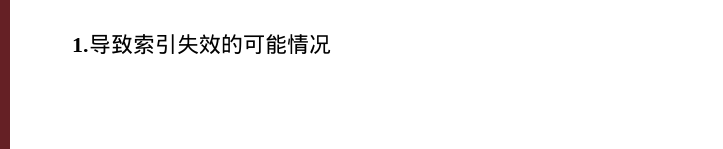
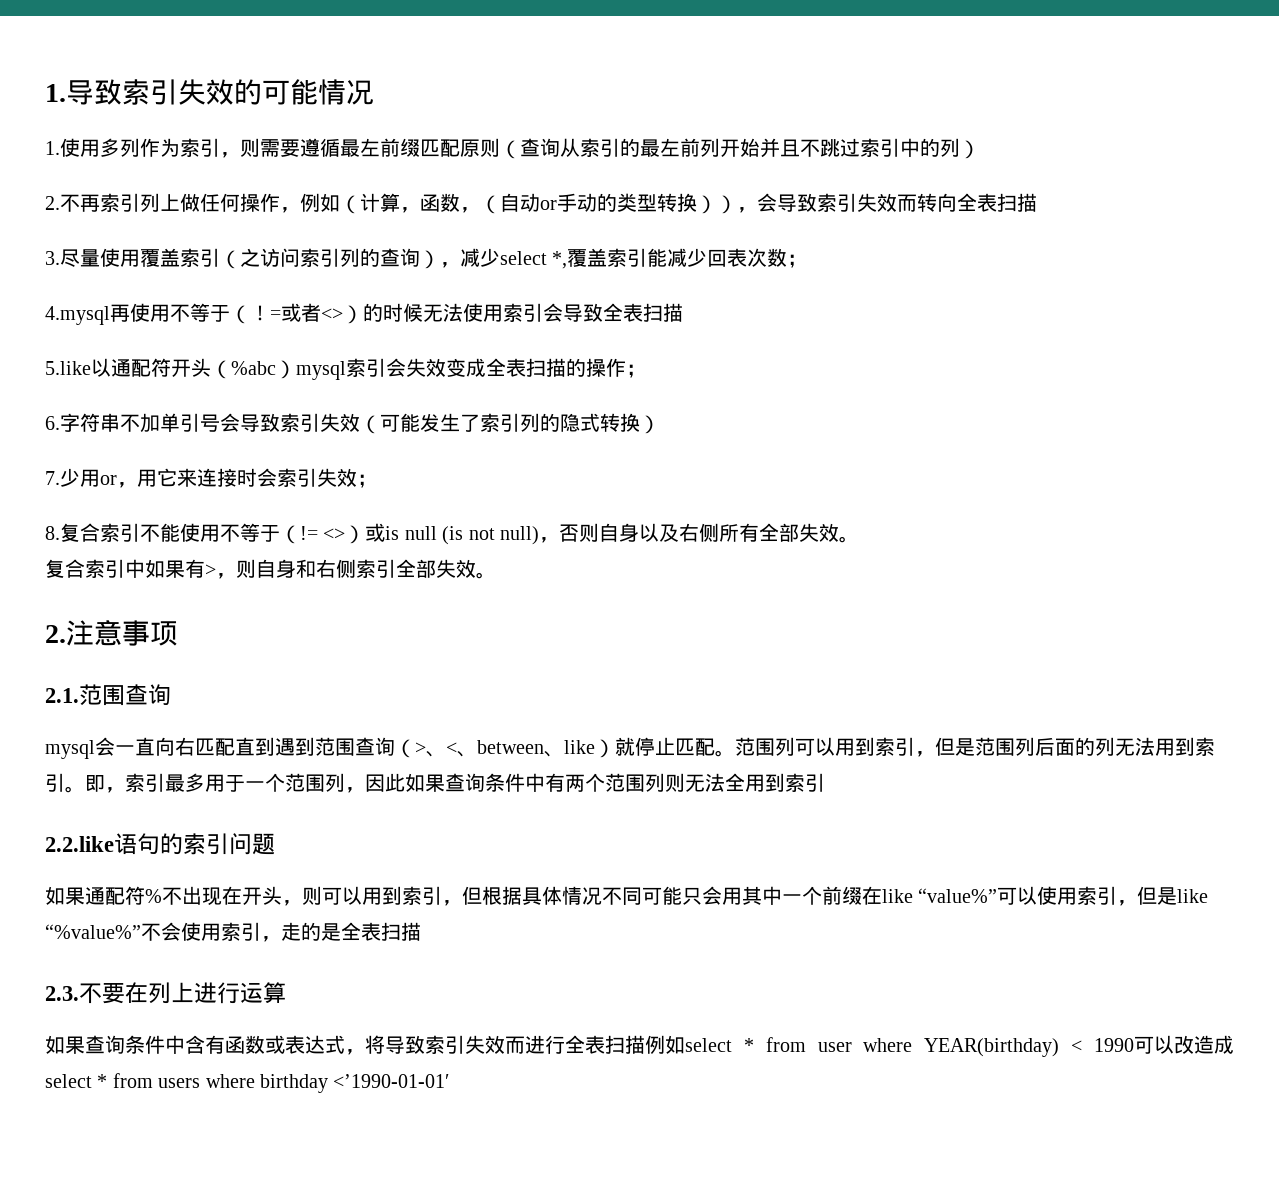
(331, 44) none -> [45,138,980,159] [45,193,1037,214] [45,248,808,269] [45,303,683,325] [45,358,646,380] [45,413,660,434] [45,468,377,488] [45,523,859,545] [45,559,496,579] [45,620,178,646] [45,684,171,706] [45,737,1215,759] [45,773,825,793] [45,833,275,855] [45,886,1209,906] [45,922,421,942] [45,982,286,1004] [45,1035,1235,1057] [45,1073,450,1093] // 1.使用多列作为索引，则需要遵循最左前缀匹配原则（查询从索引的最左前列开始并且不跳过索引中的列） // 2.不再索引列上做任何操作，例如（计算，函数，（自动or手动的类型转换）），会导致索引失效而转向全表扫描 // 3.尽量使用覆盖索引（之访问索引列的查询），减少select *,覆盖索引能减少回表次数； // 4.mysql再使用不等于（！=或者<>）的时候无法使用索引会导致全表扫描 // 5.like以通配符开头（%abc）mysql索引会失效变成全表扫描的操作； // 6.字符串不加单引号会导致索引失效（可能发生了索引列的隐式转换） // 7.少用or，用它来连接时会索引失效； // 8.复合索引不能使用不等于（!= <>）或is null (is not null)，否则自身以及右侧所有全部失效。 // 复合索引中如果有>，则自身和右侧索引全部失效。 // 2.注意事项 // 2.1.范围查询 // mysql会一直向右匹配直到遇到范围查询（>、<、between、like）就停止匹配。范围列可以用到索引，但是范围列后面的列无法用到索引。即，索引最多用于一个范围列，因此如果查询条件中有两个范围列则无法全用到索引 // 2.2.like语句的索引问题 // 如果通配符%不出现在开头，则可以用到索引，但根据具体情况不同可能只会用其中一个前缀在like “value%”可以使用索引，但是like “%value%”不会使用索引，走的是全表扫描 // 2.3.不要在列上进行运算 // 如果查询条件中含有函数或表达式，将导致索引失效而进行全表扫描例如select * from user where YEAR(birthday) < 1990可以改造成select * from users where birthday <’1990-01-01′

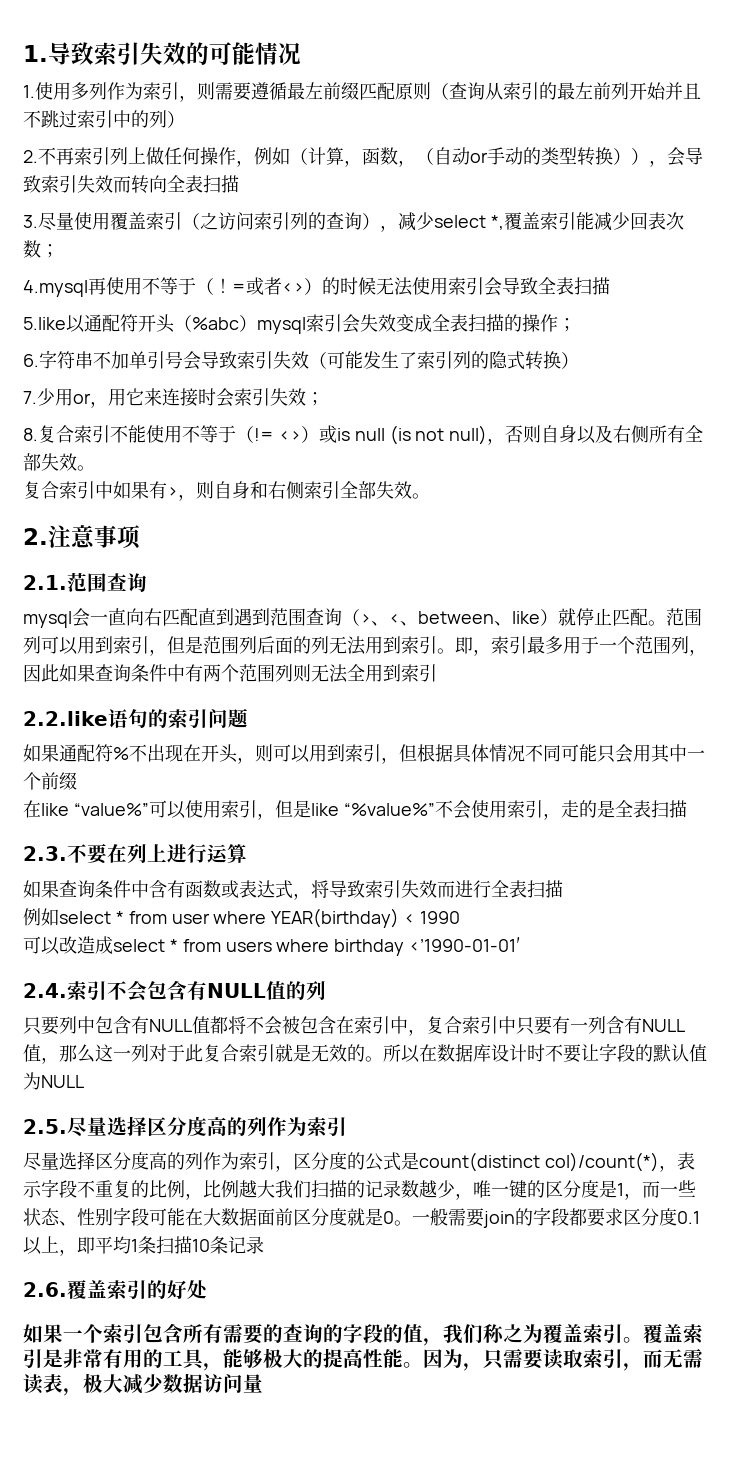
(862, 895) none -> (77, 781) //
(645, 1044) none -> (563, 889) //
(1135, 1045) none -> (461, 917) //
(450, 1081) none -> [23,980,326,1002] [23,1016,685,1036] [23,1043,707,1064] [23,1072,84,1090] [23,1116,347,1137] [23,1151,695,1172] [23,1179,696,1200] [23,1207,700,1228] [23,1236,264,1256] [23,1280,208,1300] [23,1323,703,1346] [23,1348,703,1371] [23,1373,263,1396] // 2.4.索引不会包含有NULL值的列 // 只要列中包含有NULL值都将不会被包含在索引中，复合索引中只要有一列含有NULL值，那么这一列对于此复合索引就是无效的。所以在数据库设计时不要让字段的默认值为NULL // 2.5.尽量选择区分度高的列作为索引 // 尽量选择区分度高的列作为索引，区分度的公式是count(distinct col)/count(*)，表示字段不重复的比例，比例越大我们扫描的记录数越少，唯一键的区分度是1，而一些状态、性别字段可能在大数据面前区分度就是0。一般需要join的字段都要求区分度0.1以上，即平均1条扫描10条记录 // 2.6.覆盖索引的好处 // 如果一个索引包含所有需要的查询的字段的值，我们称之为覆盖索引。覆盖索引是非常有用的工具，能够极大的提高性能。因为，只需要读取索引，而无需读表，极大减少数据访问量

